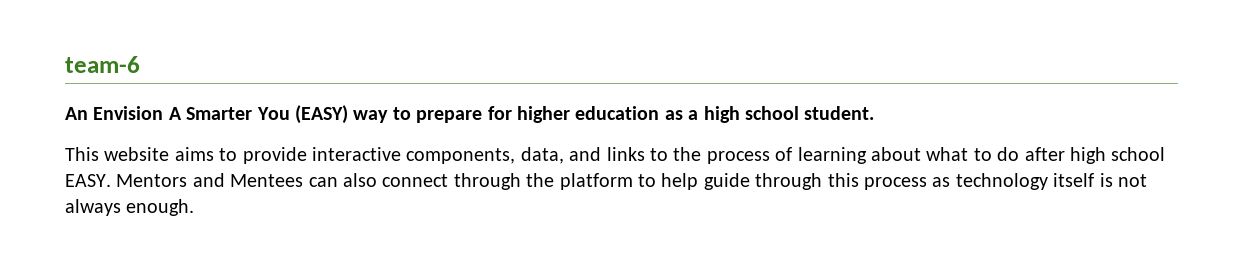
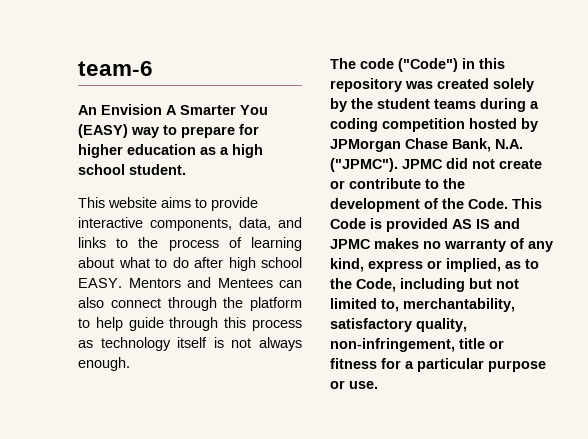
(195, 207) none -> [330,58,505,72] [330,78,534,92] [330,98,539,112] [330,118,538,132] [330,138,523,152] [330,158,542,172] [330,178,465,189] [330,198,542,212] [330,218,520,232] [330,238,553,252] [330,258,539,272] [330,278,519,292] [330,298,515,312] [330,318,467,332] [330,338,504,352] [330,358,546,372] [330,380,378,389] // The code ("Code") in this repository was created solely by the student teams during a coding competition hosted by JPMorgan Chase Bank, N.A. ("JPMC"). JPMC did not create or contribute to the development of the Code. This Code is provided AS IS and JPMC makes no warranty of any kind, express or implied, as to the Code, including but not limited to, merchantability, satisfactory quality, non-infringement, title or fitness for a particular purpose or use.

